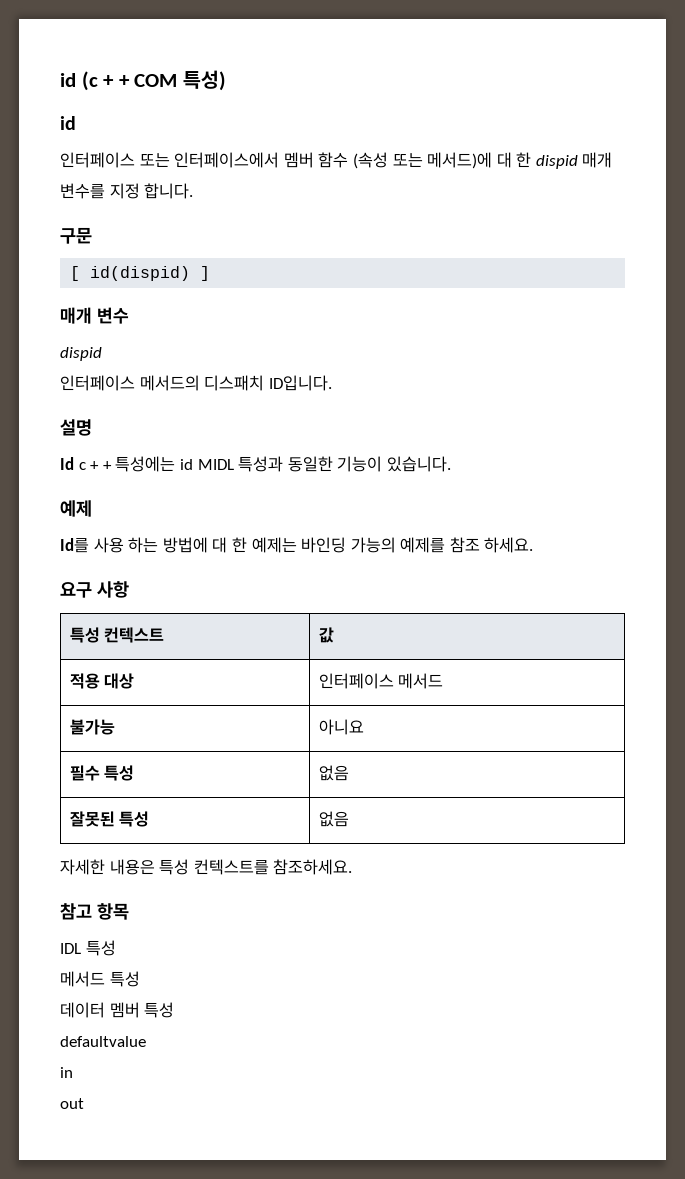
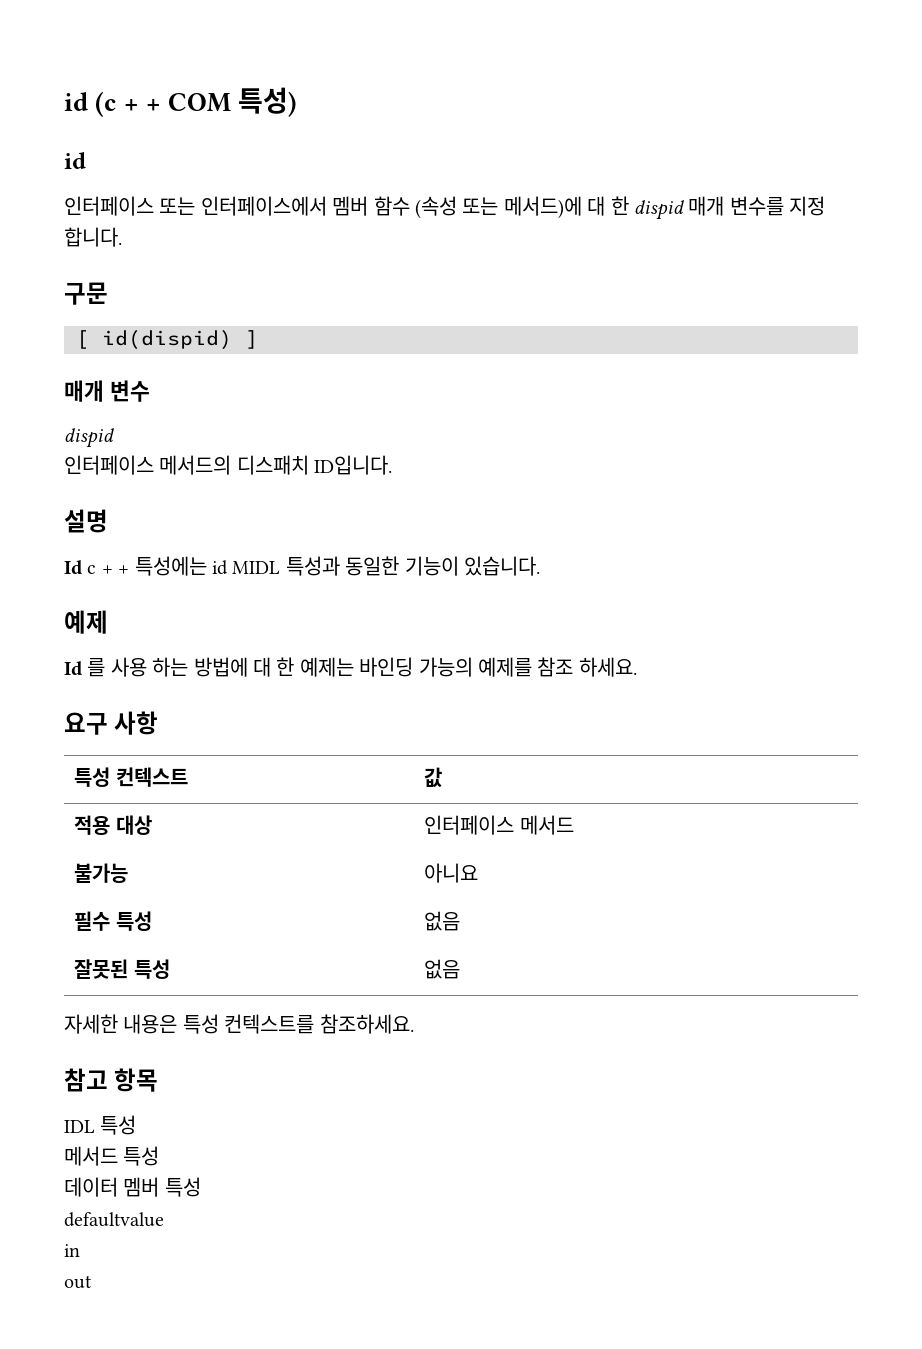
[60,538,89,553] Id를 -> [64,658,106,677] Id 를

